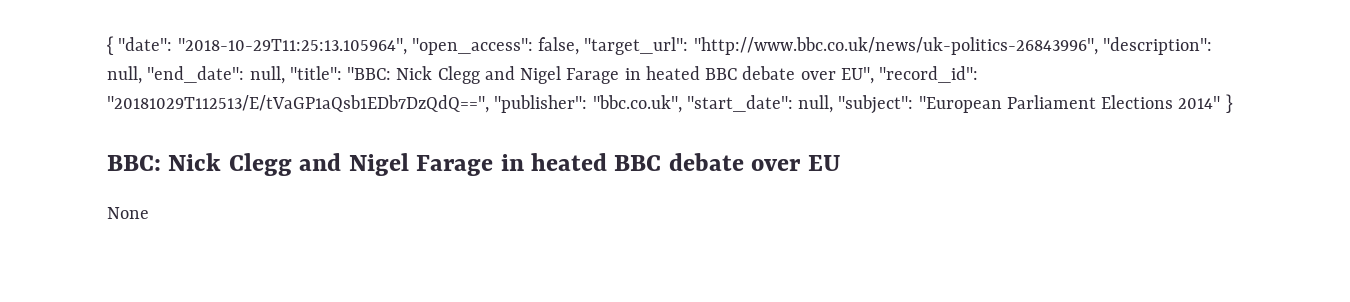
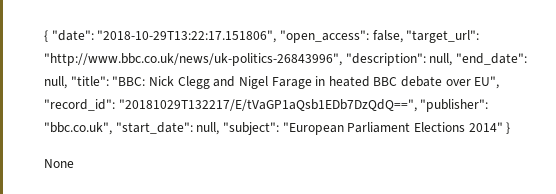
[177,38,407,55] "2018-10-29T11:25:13.105964", -> [97,30,277,43] "2018-10-29T13:22:17.151806",
[107,95,489,113] "20181029T112513/E/tVaGP1aQsb1EDb7DzQdQ==", -> [118,99,417,112] "20181029T132217/E/tVaGP1aQsb1EDb7DzQdQ==",
[107,153,841,176] // BBC: Nick Clegg and Nigel Farage in heated BBC debate over EU -> (511, 128) none

